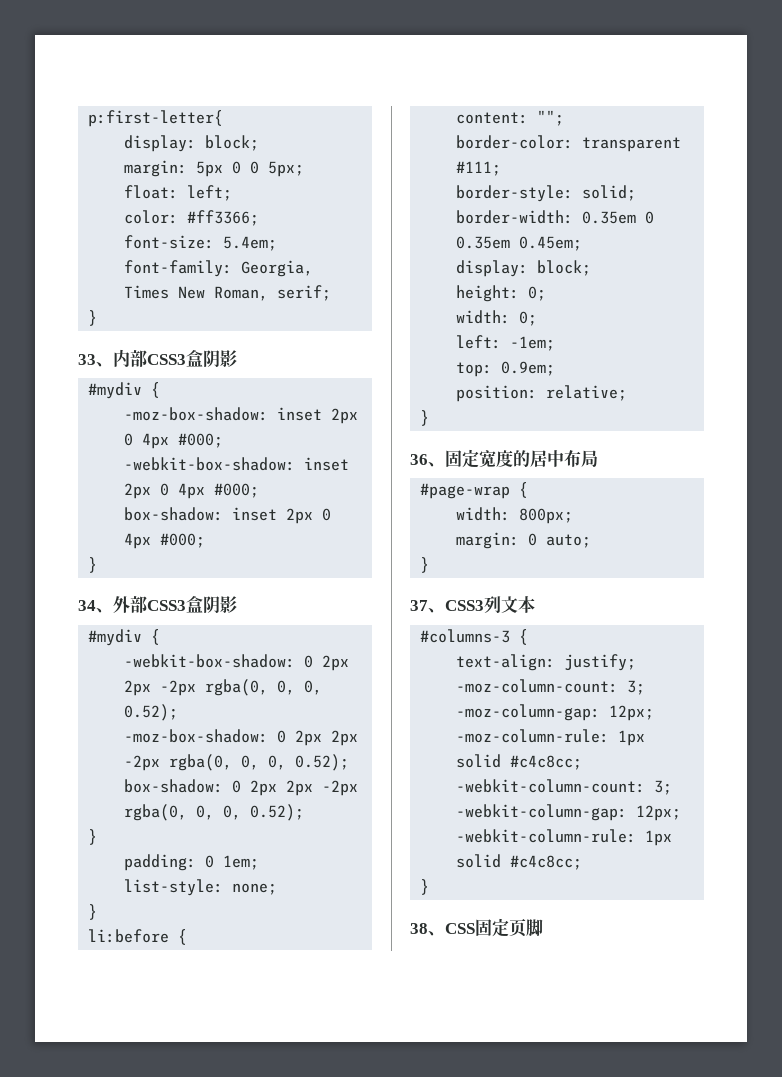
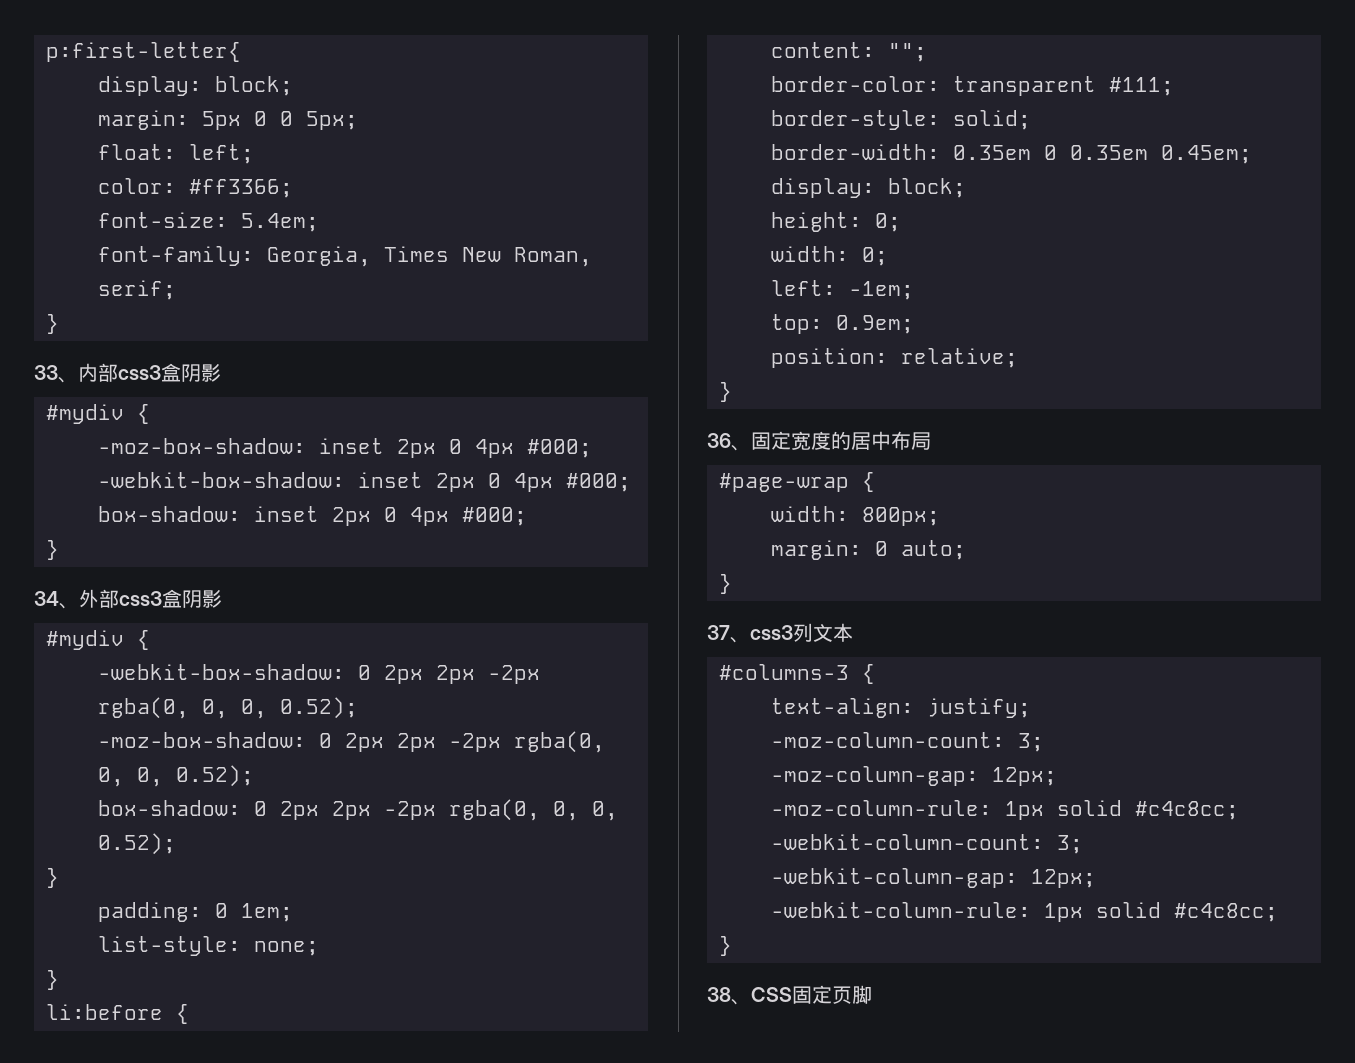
[147,354,186,365] CSS3 -> [118,365,161,380] css3
[147,600,186,611] CSS3 -> [119,591,162,606] css3
[445,600,484,611] CSS3 -> [750,625,793,640] css3

